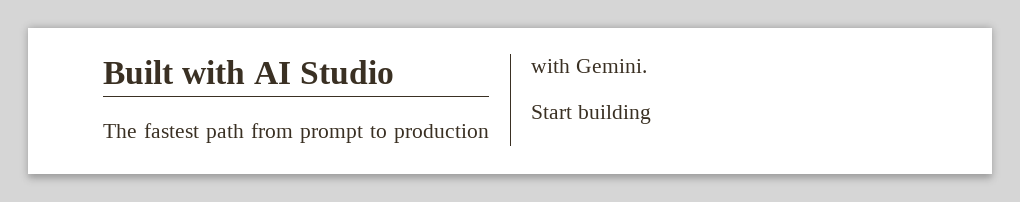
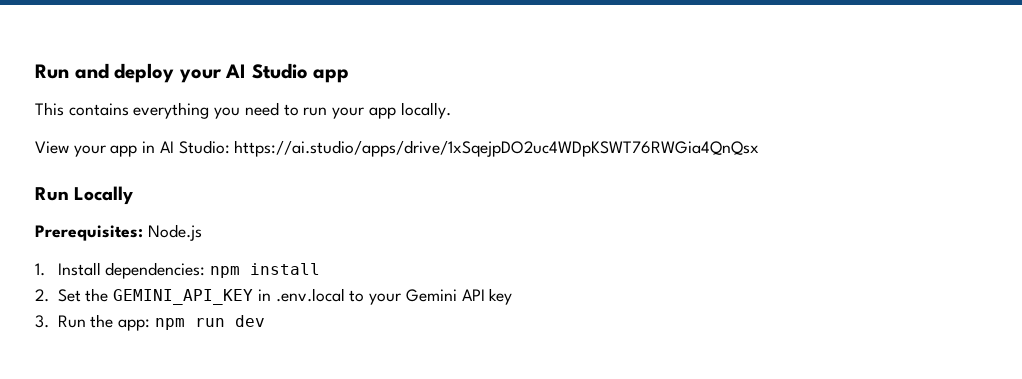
[103,60,395,84] [103,123,489,143] [531,59,647,73] [531,105,651,124] Built with AI Studio // The fastest path from prompt to production with Gemini. // Start building -> [35,63,350,83] [35,102,451,119] [35,140,760,157] [35,186,134,205] [35,224,202,241] [35,262,321,279] [35,288,513,305] [35,314,265,331] Run and deploy your AI Studio app // This contains everything you need to run your app locally. // View your app in AI Studio: https://ai.studio/apps/drive/1xSqejpDO2uc4WDpKSWT76RWGia4QnQsx // Run Locally // Prerequisites: Node.js // 1. Install dependencies: npm install // 2. Set the GEMINI_API_KEY in .env.local to your Gemini API key // 3. Run the app: npm run dev

